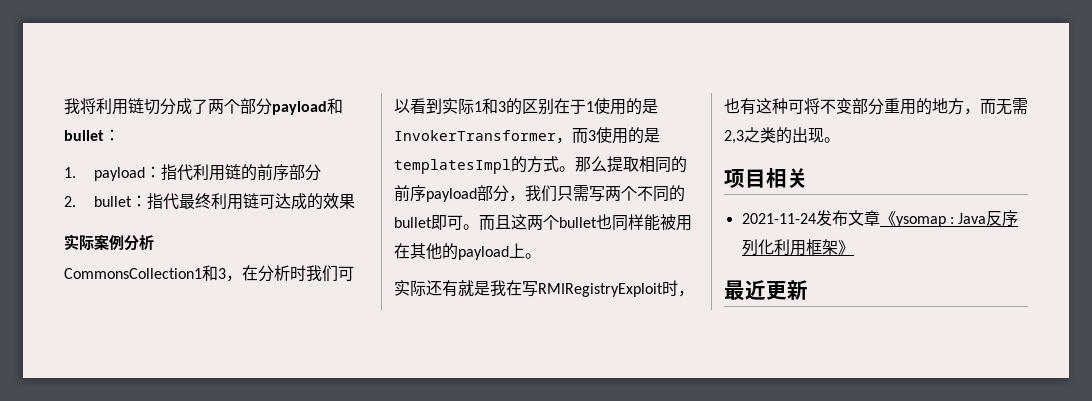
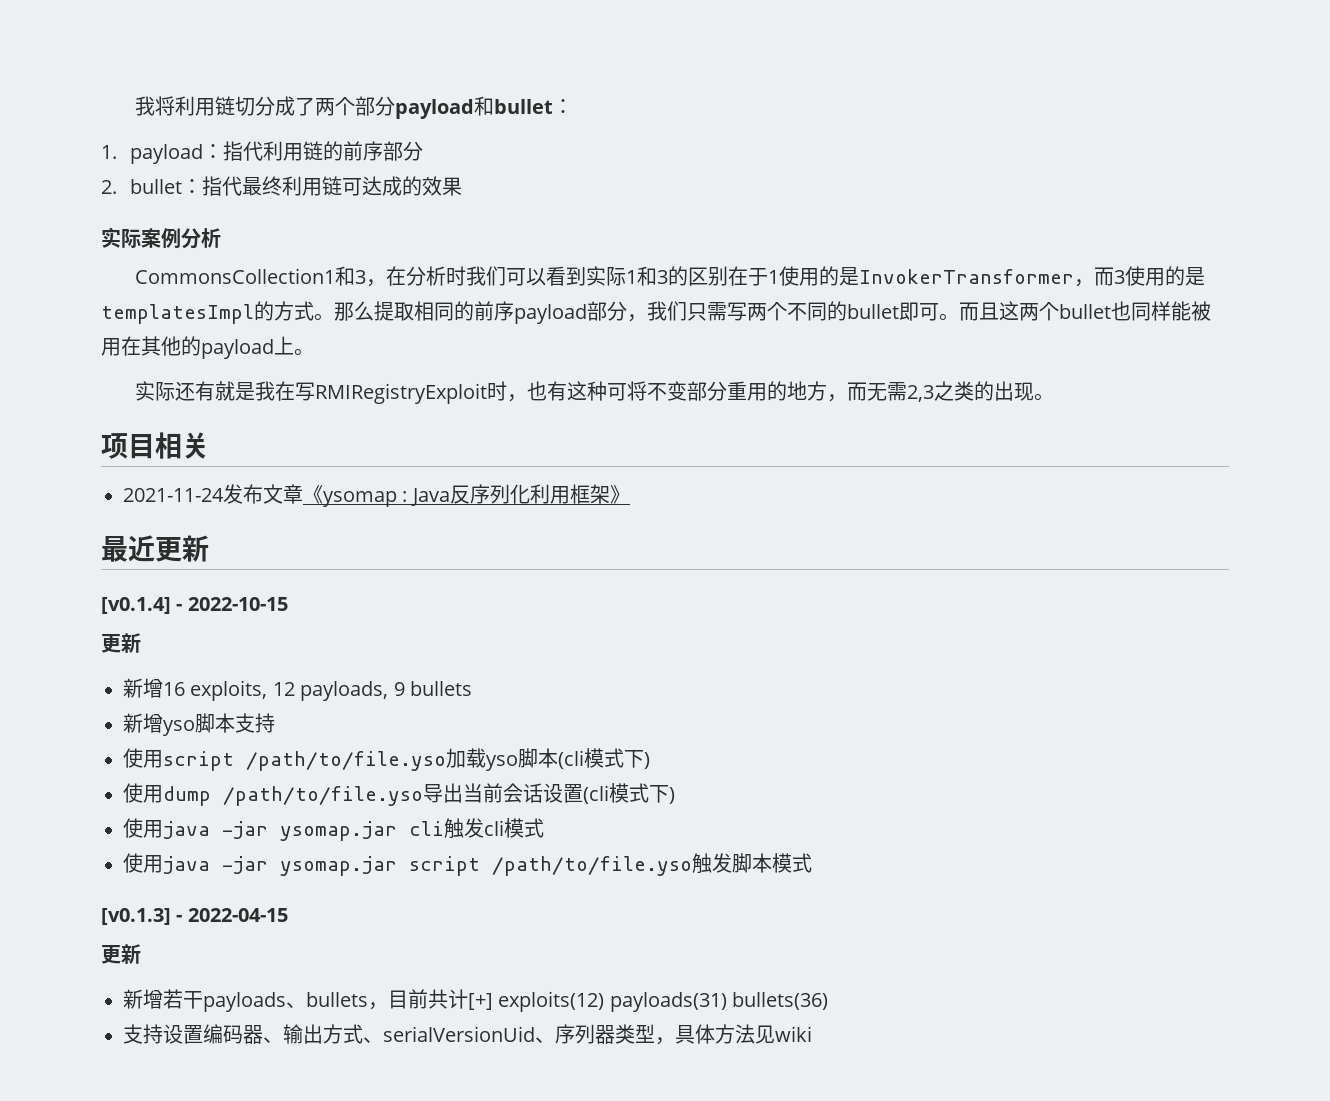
(808, 290) none -> [101,597,288,614] [101,633,141,653] [123,678,472,701] [123,713,275,736] [123,748,650,771] [123,783,675,806] [123,818,544,841] [123,853,812,876] [101,908,288,925] [101,944,141,964] [123,989,829,1012] [123,1024,812,1045] // [v0.1.4] - 2022-10-15 // 更新 // 新增16 exploits, 12 payloads, 9 bullets // 新增yso脚本支持 // 使用script /path/to/file.yso加载yso脚本(cli模式下) // 使用dump /path/to/file.yso导出当前会话设置(cli模式下) // 使用java -jar ysomap.jar cli触发cli模式 // 使用java -jar ysomap.jar script /path/to/file.yso触发脚本模式 // [v0.1.3] - 2022-04-15 // 更新 // 新增若干payloads、bullets，目前共计[+] exploits(12) payloads(31) bullets(36) // 支持设置编码器、输出方式、serialVersionUid、序列器类型，具体方法见wiki

